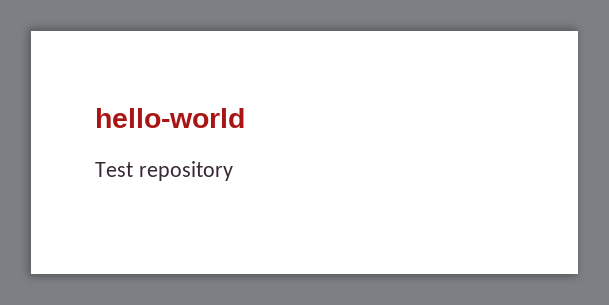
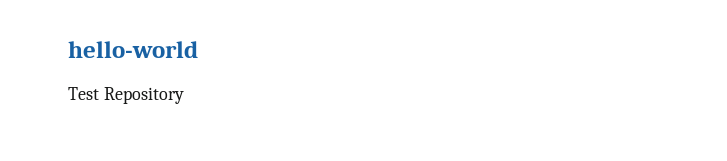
[138,161,233,181] repository -> [103,87,184,104] Repository

